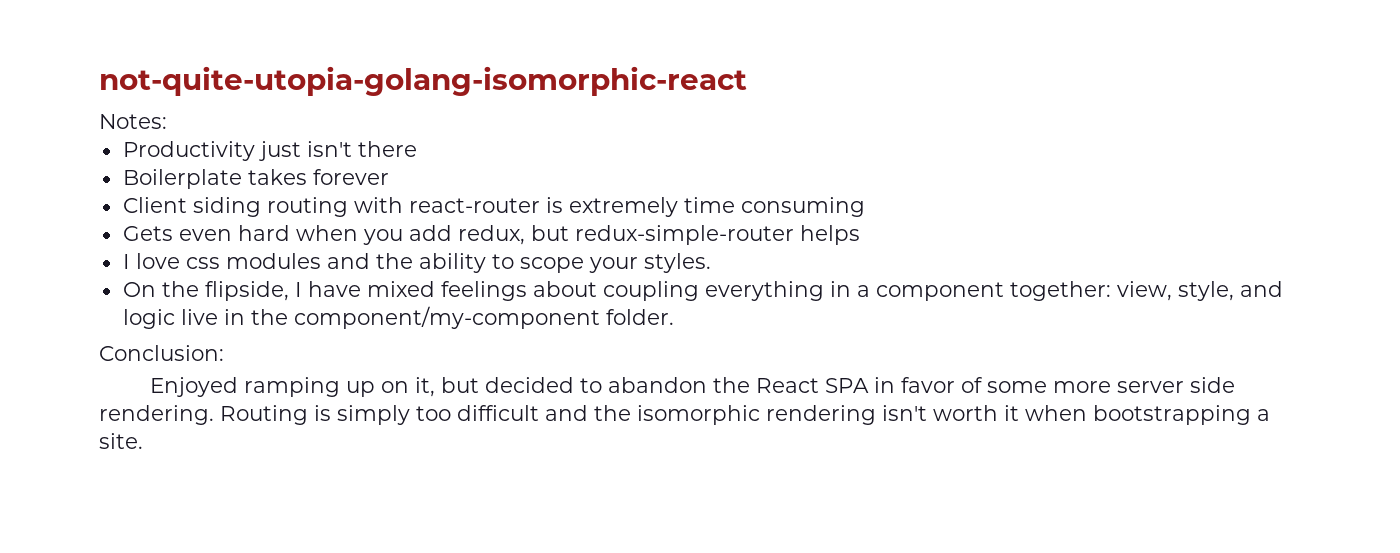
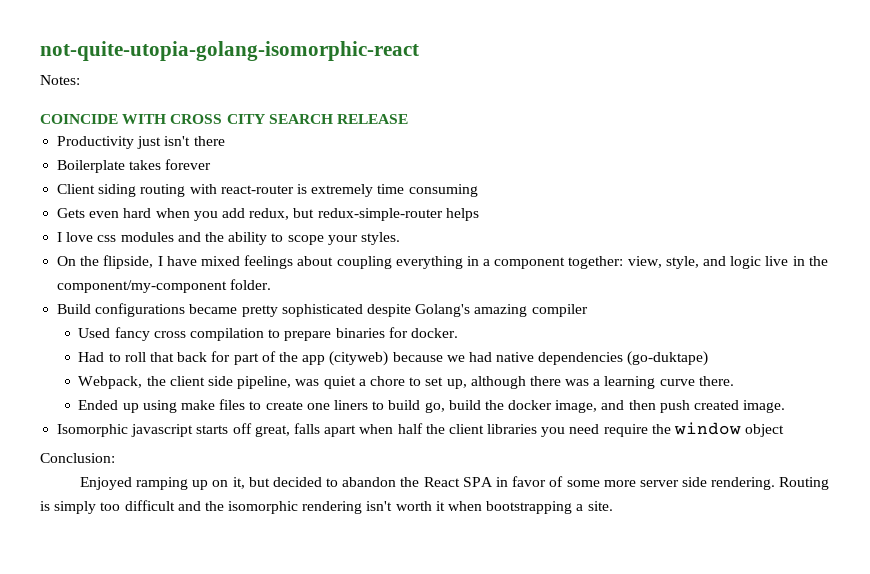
(167, 121) none -> [40,114,408,124] // COINCIDE WITH CROSS CITY SEARCH RELEASE
(674, 317) none -> [57,303,588,317] [78,327,458,341] [78,351,709,366] [78,376,734,389] [78,399,786,413] [57,422,785,437] // Build configurations became pretty sophisticated despite Golang's amazing compiler // Used fancy cross compilation to prepare binaries for docker. // Had to roll that back for part of the app (cityweb) because we had native dependencies (go-duktape) // Webpack, the client side pipeline, was quiet a chore to set up, although there was a learning curve there. // Ended up using make files to create one liners to build go, build the docker image, and then push created image. // Isomorphic javascript starts off great, falls apart when half the client libraries you need require the window object

